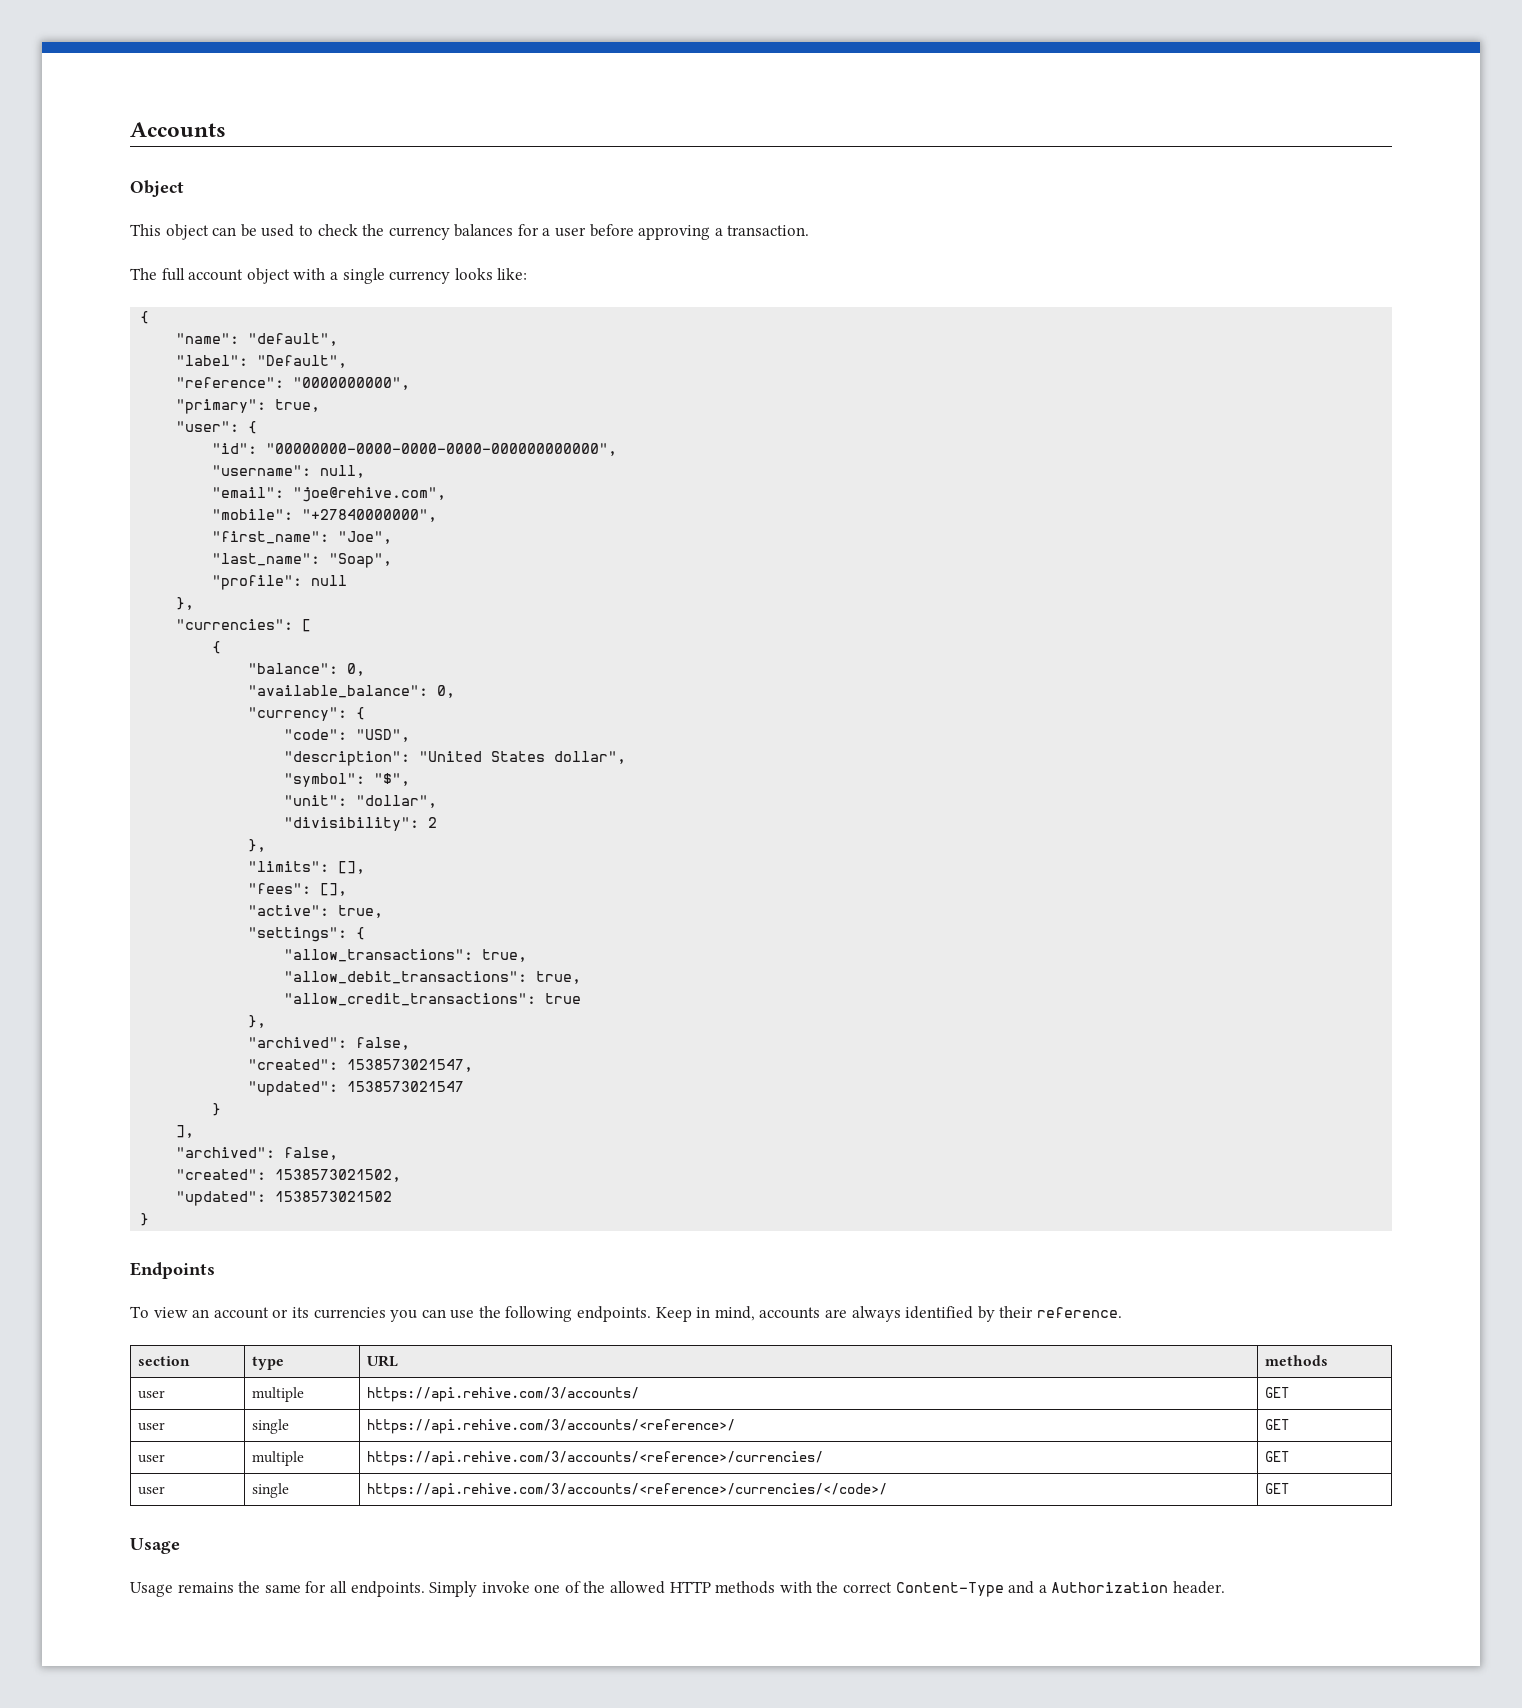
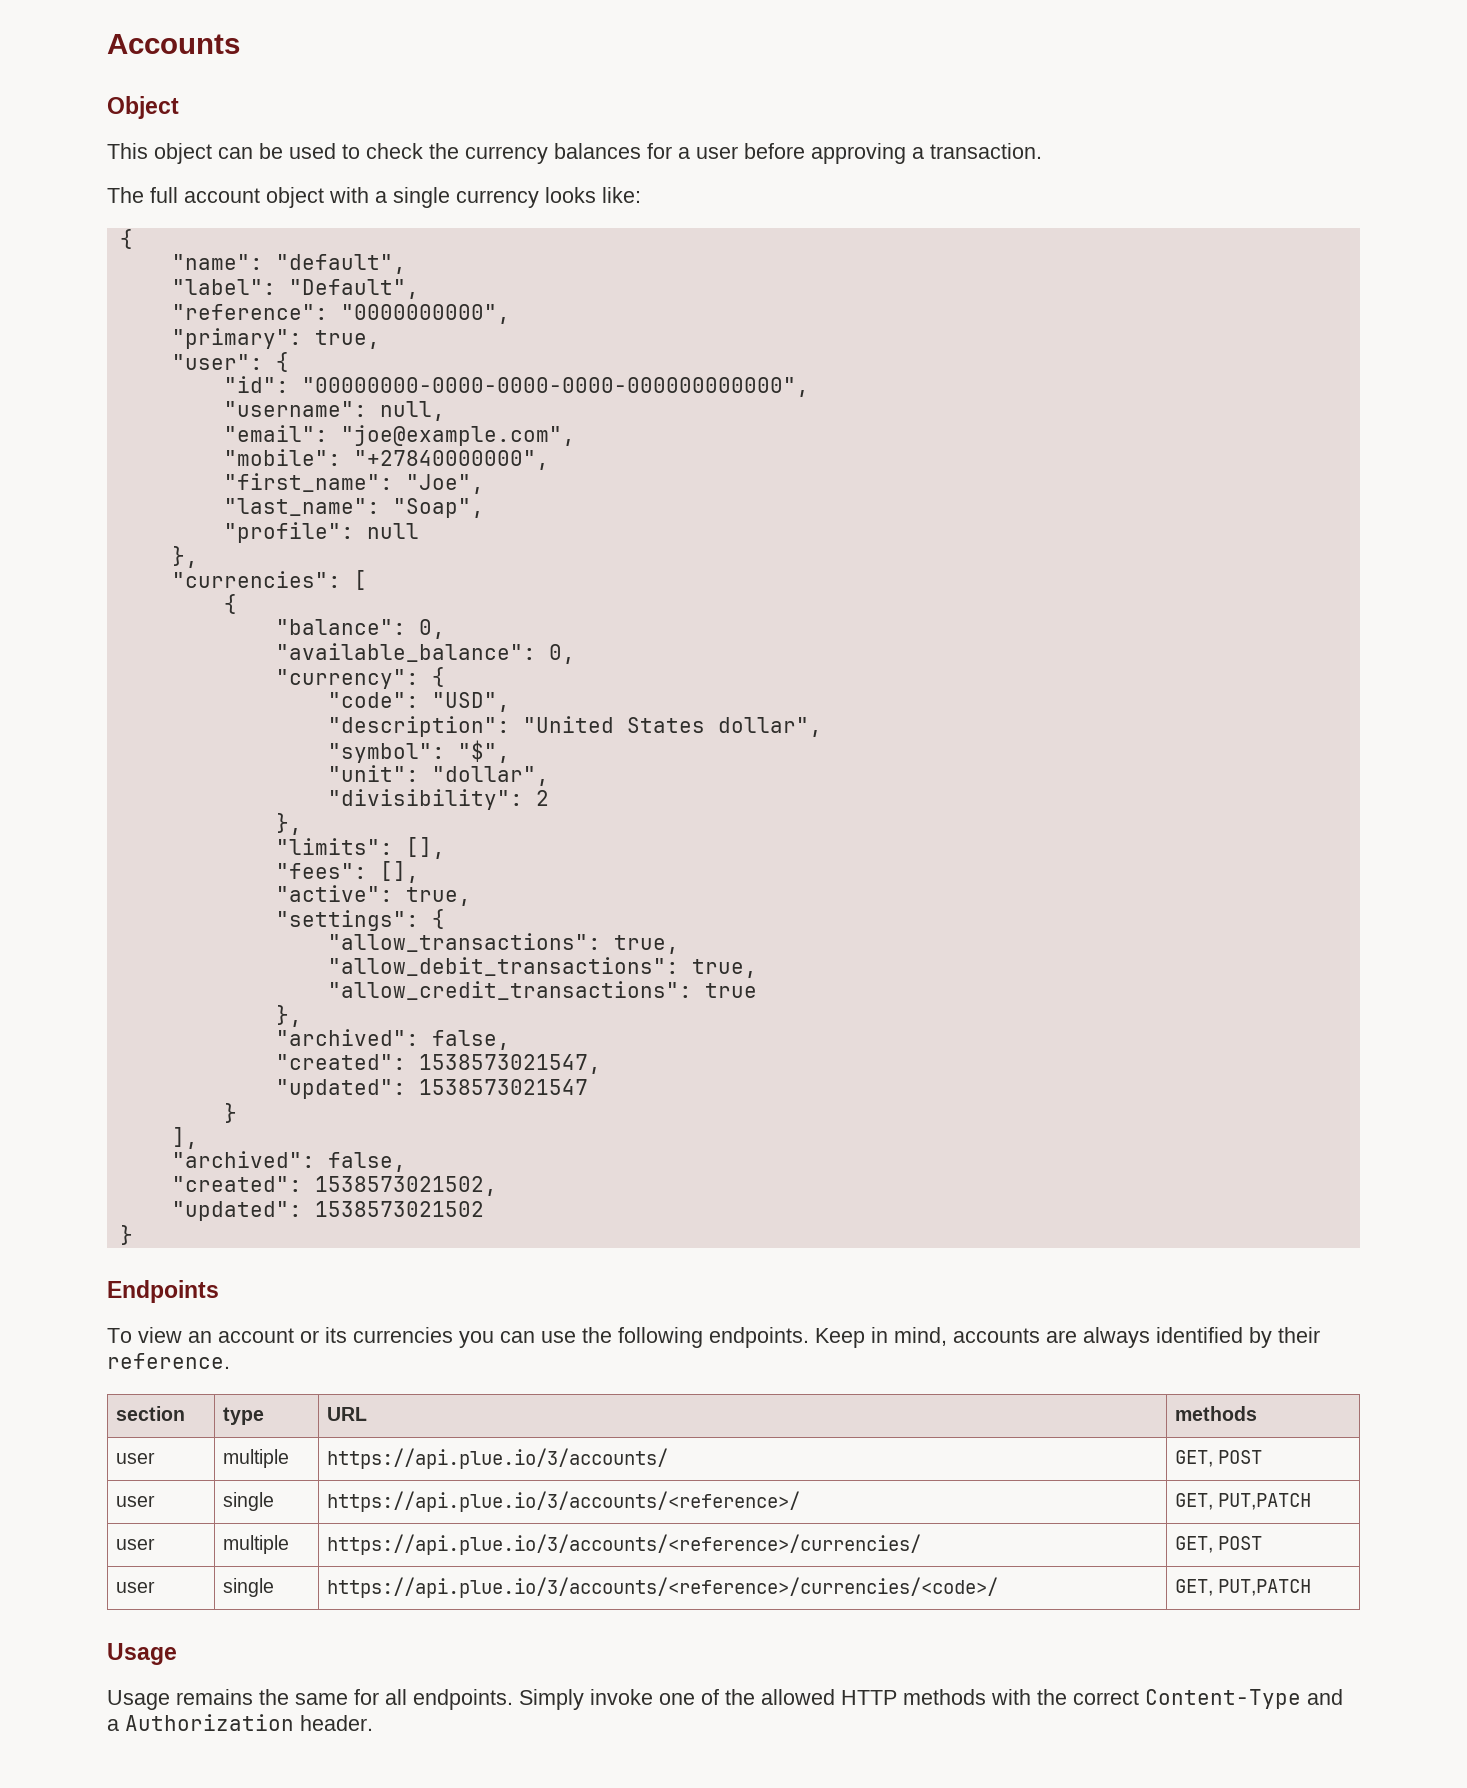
[293,487,447,502] "joe@rehive.com", -> [340,425,575,446] "joe@example.com",
[366,1387,639,1402] [1264,1387,1289,1398] [137,1422,165,1431] [251,1419,289,1434] [366,1419,735,1434] [1264,1419,1289,1430] [137,1454,165,1463] [251,1451,304,1466] [366,1451,823,1466] [1264,1451,1289,1462] [137,1486,165,1495] [251,1483,289,1498] [366,1483,887,1498] [1264,1483,1289,1494] https://api.rehive.com/3/accounts/ | GET // user | single | https://api.rehive.com/3/accounts/<reference>/ | GET // user | multiple | https://api.rehive.com/3/accounts/<reference>/currencies/ | GET // user | single | https://api.rehive.com/3/accounts/<reference>/currencies/</code>/ | GET -> [326,1448,668,1469] [1174,1450,1262,1467] [115,1495,155,1507] [222,1492,274,1511] [326,1491,800,1512] [1174,1493,1311,1510] [115,1538,155,1550] [222,1535,289,1554] [326,1534,921,1555] [1174,1536,1262,1553] [115,1581,155,1593] [222,1578,274,1597] [326,1577,998,1598] [1174,1579,1311,1596] https://api.plue.io/3/accounts/ | GET, POST // user | single | https://api.plue.io/3/accounts/<reference>/ | GET, PUT,PATCH // user | multiple | https://api.plue.io/3/accounts/<reference>/currencies/ | GET, POST // user | single | https://api.plue.io/3/accounts/<reference>/currencies/<code>/ | GET, PUT,PATCH

